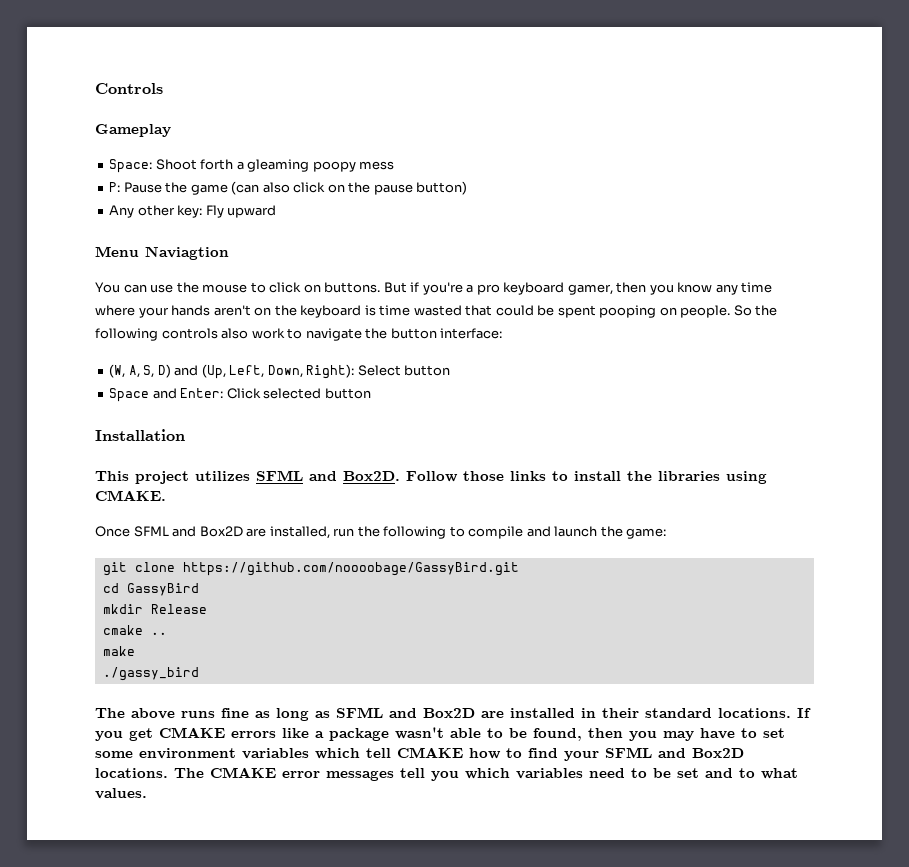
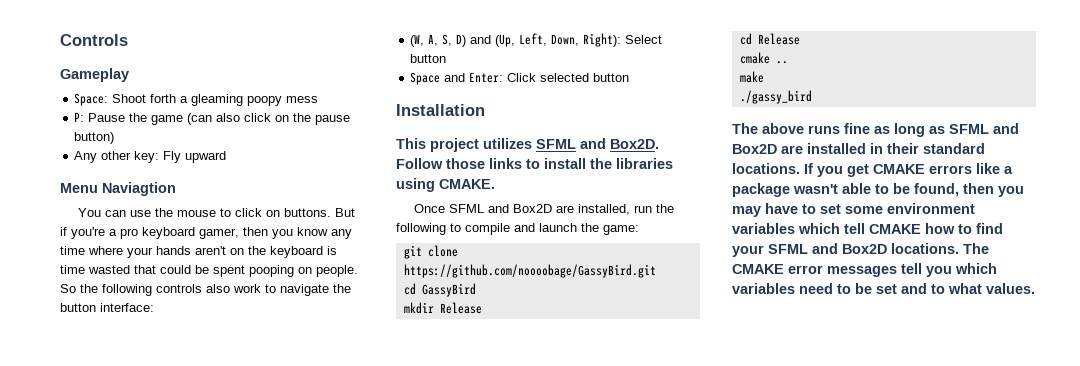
(207, 609) none -> [739,33,800,45] // cd Release

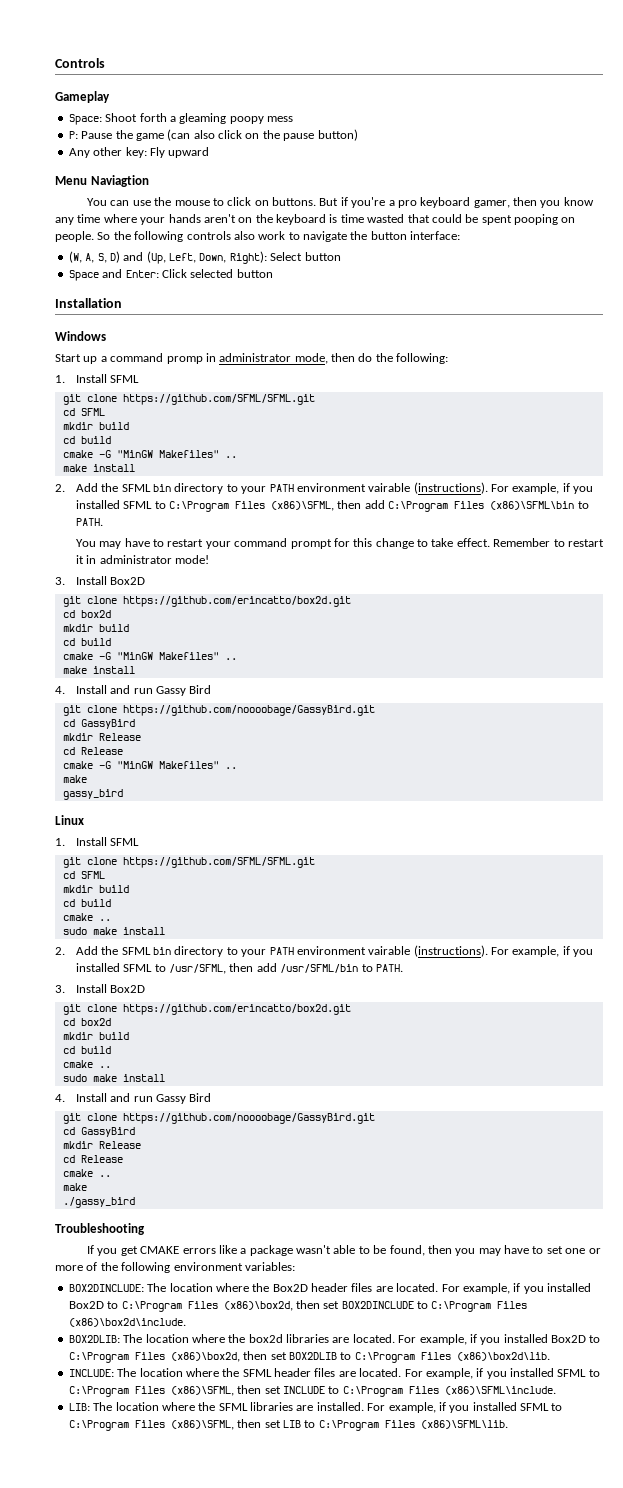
[396,138,659,152] [396,158,673,169] [396,178,495,192] [414,204,675,215] [396,223,639,235] This project utilizes SFML and Box2D. Follow those links to install the libraries using CMAKE. // Once SFML and Box2D are installed, run the following to compile and launch the game: -> [55,331,106,341] [55,353,449,364] [55,374,140,383] [62,394,315,405] [62,408,105,416] [62,422,129,430] [62,436,111,444] [62,450,237,458] [62,464,135,472] [55,482,594,494] [75,500,589,512] [75,518,103,526] [75,538,604,549] [75,555,210,564] [55,576,146,585] [62,596,351,607] [62,610,111,618] [62,624,129,632] [62,638,111,646] [62,652,237,660] [62,666,135,674] [55,685,212,696] [62,705,375,716] [62,719,135,729] [62,733,141,741] [62,747,123,755] [62,761,237,769] [62,775,87,783] [62,789,123,800] [55,815,84,825] [55,837,140,846] [62,857,315,868] [62,871,105,879] [62,885,129,893] [62,899,111,907] [62,913,111,921] [62,927,165,935] [55,945,594,957] [75,963,403,974] [55,984,146,993] [62,1004,351,1015] [62,1018,111,1026] [62,1032,129,1040] [62,1046,111,1054] [62,1060,111,1068] [62,1074,165,1082] [55,1093,212,1104] Windows // Start up a command promp in administrator mode, then do the following: // 1. Install SFML // git clone https://github.com/SFML/SFML.git // cd SFML // mkdir build // cd build // cmake -G "MinGW Makefiles" .. // make install // 2. Add the SFML bin directory to your PATH environment vairable (instructions). For example, if you installed SFML to C:\Program Files (x86)\SFML, then add C:\Program Files (x86)\SFML\bin to PATH. // You may have to restart your command prompt for this change to take effect. Remember to restart it in administrator mode! // 3. Install Box2D // git clone https://github.com/erincatto/box2d.git // cd box2d // mkdir build // cd build // cmake -G "MinGW Makefiles" .. // make install // 4. Install and run Gassy Bird // git clone https://github.com/noooobage/GassyBird.git // cd GassyBird // mkdir Release // cd Release // cmake -G "MinGW Makefiles" .. // make // gassy_bird // Linux // 1. Install SFML // git clone https://github.com/SFML/SFML.git // cd SFML // mkdir build // cd build // cmake .. // sudo make install // 2. Add the SFML bin directory to your PATH environment vairable (instructions). For example, if you installed SFML to /usr/SFML, then add /usr/SFML/bin to PATH. // 3. Install Box2D // git clone https://github.com/erincatto/box2d.git // cd box2d // mkdir build // cd build // cmake .. // sudo make install // 4. Install and run Gassy Bird
[732,123,1019,137] [732,143,985,154] [732,163,800,174] The above runs fine as long as SFML and Box2D are installed in their standard locations. -> [55,1223,145,1235] Troubleshooting //
[845,203,975,214] [732,223,1003,234] [732,243,989,257] [732,263,997,277] [732,283,1035,294] some environment variables which tell CMAKE how to find your SFML and Box2D locations. The CMAKE error messages tell you which variables need to be set and to what values. -> [565,1248,601,1254] [55,1262,295,1273] [68,1283,591,1294] [68,1300,528,1312] [68,1318,186,1327] [68,1334,601,1345] [68,1351,550,1363] [68,1368,600,1379] [68,1385,556,1397] [68,1402,563,1413] [68,1419,508,1431] one or more of the following environment variables: // BOX2DINCLUDE: The location where the Box2D header files are located. For example, if you installed Box2D to C:\Program Files (x86)\box2d, then set BOX2DINCLUDE to C:\Program Files (x86)\box2d\include. // BOX2DLIB: The location where the box2d libraries are located. For example, if you installed Box2D to C:\Program Files (x86)\box2d, then set BOX2DLIB to C:\Program Files (x86)\box2d\lib. // INCLUDE: The location where the SFML header files are located. For example, if you installed SFML to C:\Program Files (x86)\SFML, then set INCLUDE to C:\Program Files (x86)\SFML\include. // LIB: The location where the SFML libraries are installed. For example, if you installed SFML to C:\Program Files (x86)\SFML, then set LIB to C:\Program Files (x86)\SFML\lib.

